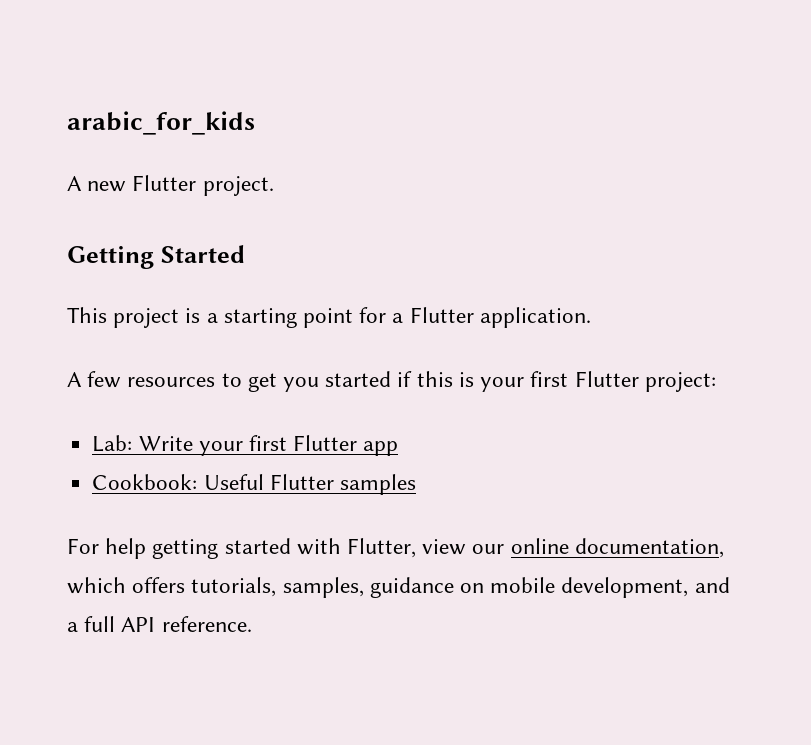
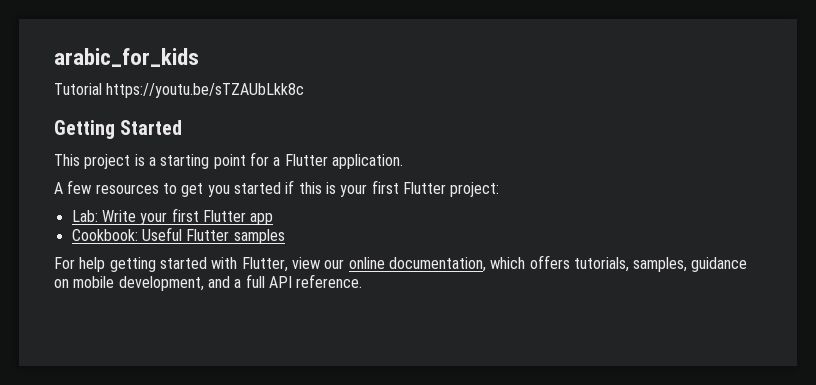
[67,175,274,196] A new Flutter project. -> [54,83,305,98] Tutorial https://youtu.be/sTZAUbLkk8c

